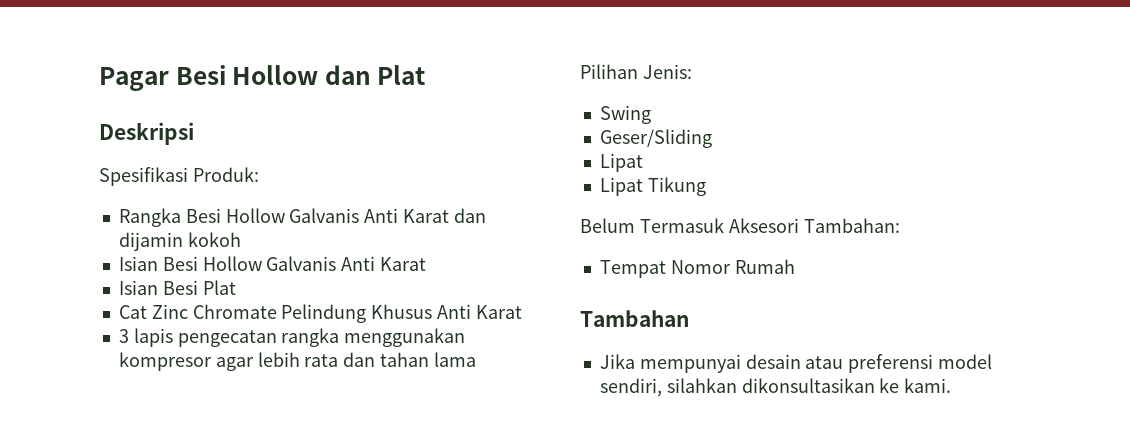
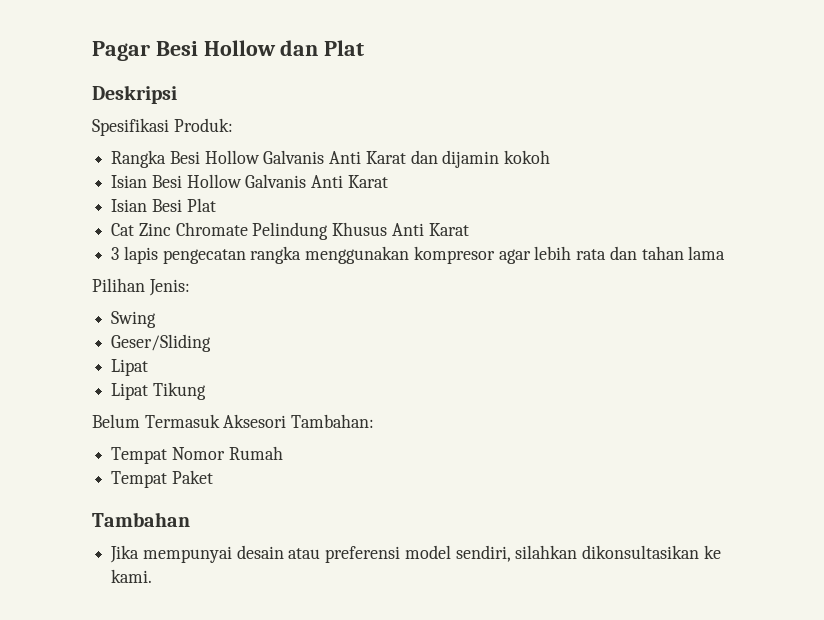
(795, 266) none -> [111,470,213,488] // Tempat Paket

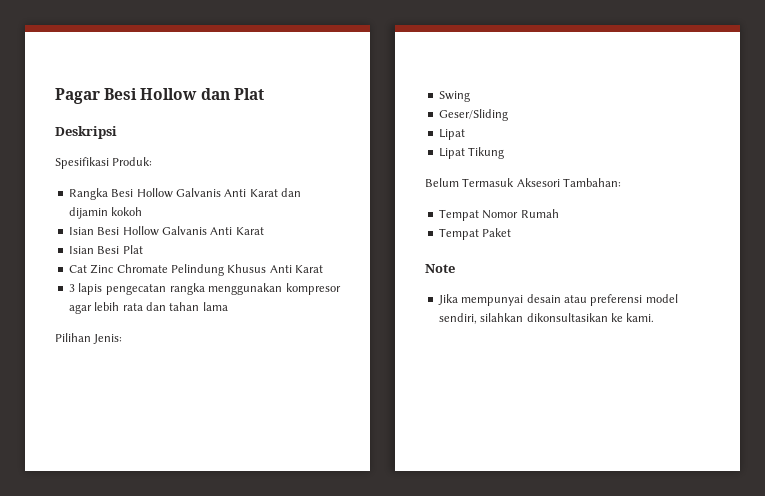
[92,512,190,527] Tambahan -> [425,264,455,273] Note

